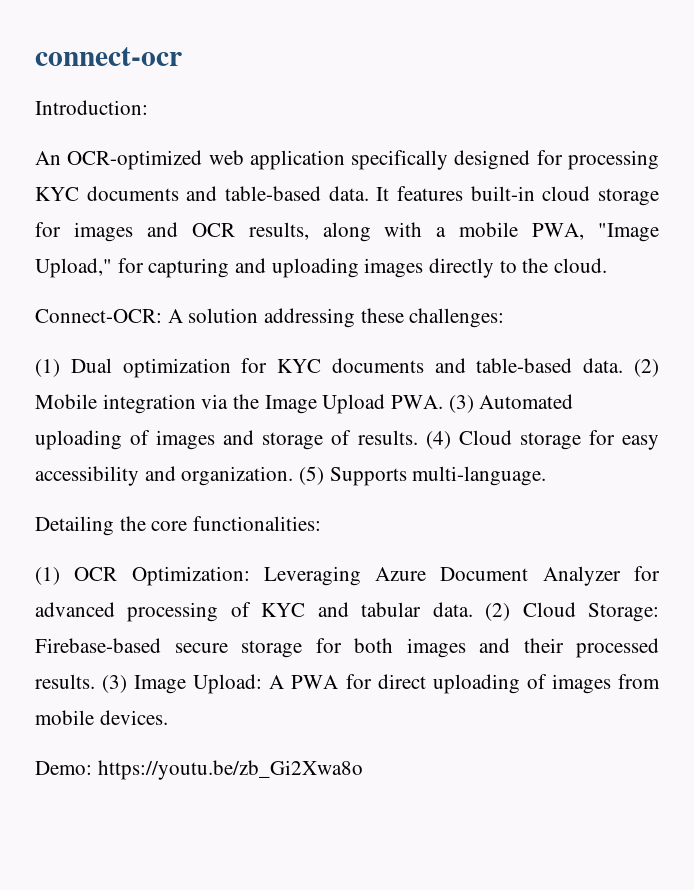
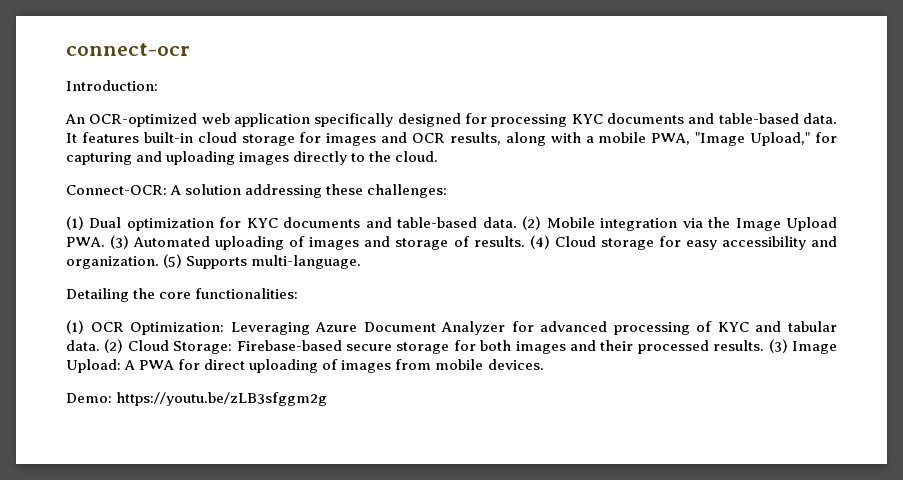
[97,760,363,780] https://youtu.be/zb_Gi2Xwa8o -> [116,392,328,406] https://youtu.be/zLB3sfggm2g

